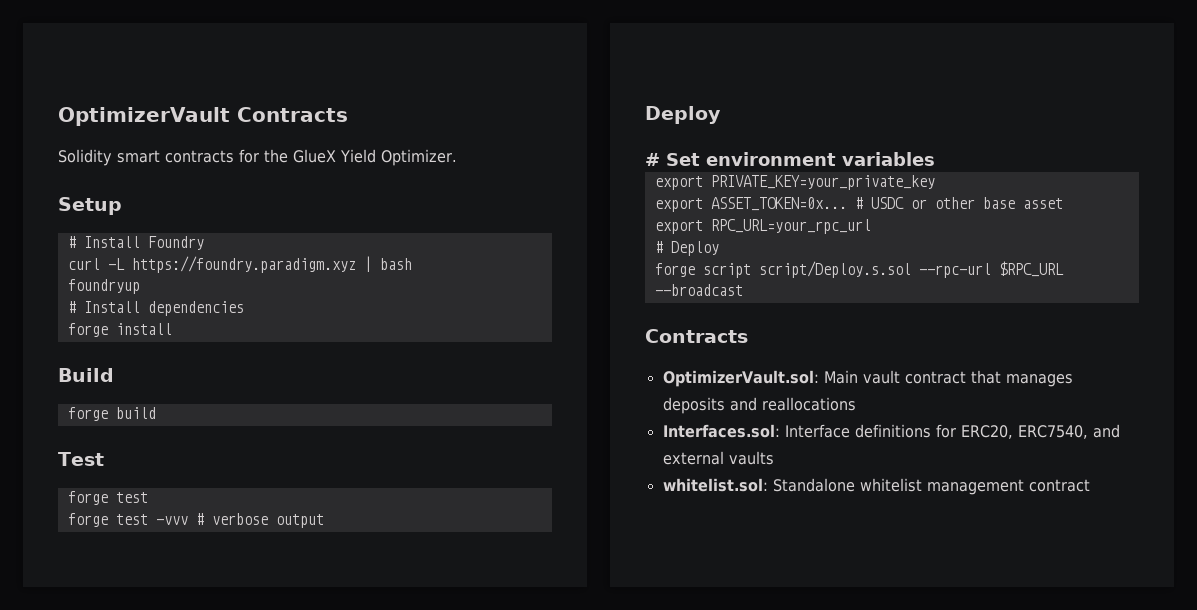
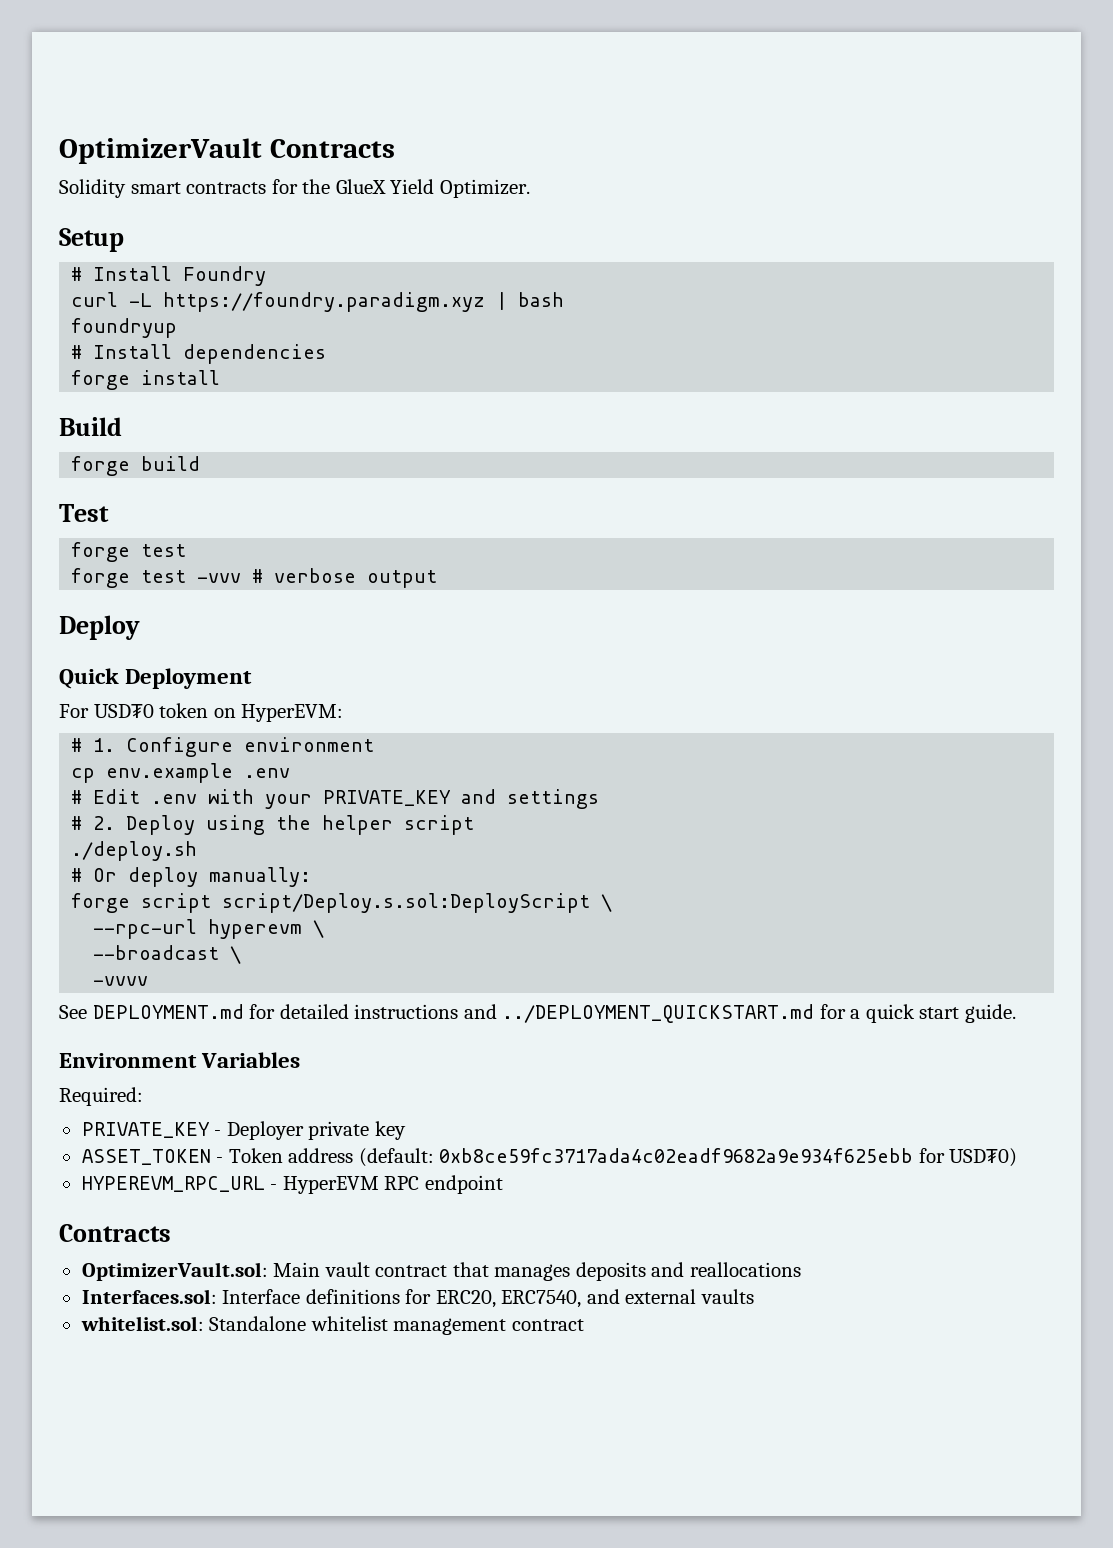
[645,152,935,166] [654,175,935,190] [654,197,1063,212] [654,219,871,234] [654,241,719,256] [654,261,1064,278] [654,284,743,296] # Set environment variables // export PRIVATE_KEY=your_private_key // export ASSET_TOKEN=0x... # USDC or other base asset // export RPC_URL=your_rpc_url // # Deploy // forge script script/Deploy.s.sol --rpc-url $RPC_URL --broadcast -> [59,668,253,689] [59,703,344,722] [71,737,375,757] [71,763,291,783] [71,789,600,809] [71,815,475,835] [71,841,198,861] [71,867,312,887] [71,893,613,913] [93,919,325,939] [93,945,242,964] [93,976,149,986] [59,1004,1016,1023] [59,1052,301,1068] [59,1087,143,1106] [81,1121,406,1140] [81,1148,1018,1167] [81,1175,503,1194] Quick Deployment // For USD₮0 token on HyperEVM: // # 1. Configure environment // cp env.example .env // # Edit .env with your PRIVATE_KEY and settings // # 2. Deploy using the helper script // ./deploy.sh // # Or deploy manually: // forge script script/Deploy.s.sol:DeployScript \ // --rpc-url hyperevm \ // --broadcast \ // -vvvv // See DEPLOYMENT.md for detailed instructions and ../DEPLOYMENT_QUICKSTART.md for a quick start guide. // Environment Variables // Required: // PRIVATE_KEY - Deployer private key // ASSET_TOKEN - Token address (default: 0xb8ce59fc3717ada4c02eadf9682a9e934f625ebb for USD₮0) // HYPEREVM_RPC_URL - HyperEVM RPC endpoint

